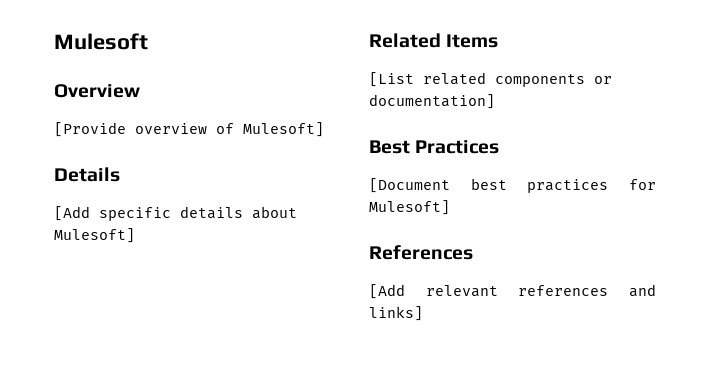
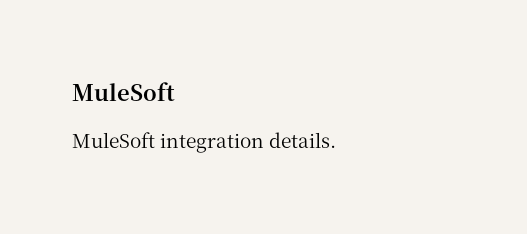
[54,33,148,50] [54,84,140,98] [54,122,324,137] [54,167,120,182] [54,206,297,221] [54,228,135,243] [369,33,499,48] [369,72,612,87] [369,94,495,109] [369,140,500,154] [369,178,656,193] [369,200,450,215] [369,245,473,260] [369,284,656,299] [369,306,423,321] Mulesoft // Overview // [Provide overview of Mulesoft] // Details // [Add specific details about Mulesoft] // Related Items // [List related components or documentation] // Best Practices // [Document best practices for Mulesoft] // References // [Add relevant references and links] -> [72,82,175,101] [72,132,337,153] MuleSoft // MuleSoft integration details.

